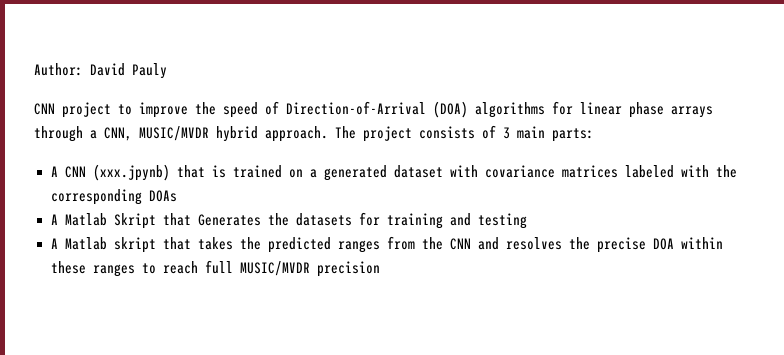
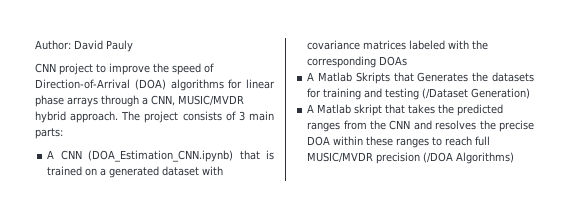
[92,164,170,181] (xxx.jpynb) -> [88,150,234,162] (DOA_Estimation_CNN.ipynb)
[113,213,156,229] Skript -> [355,72,390,84] Skripts
(527, 221) none -> [422,88,531,99] (/Dataset Generation)
(380, 269) none -> [423,152,515,164] (/DOA Algorithms)

